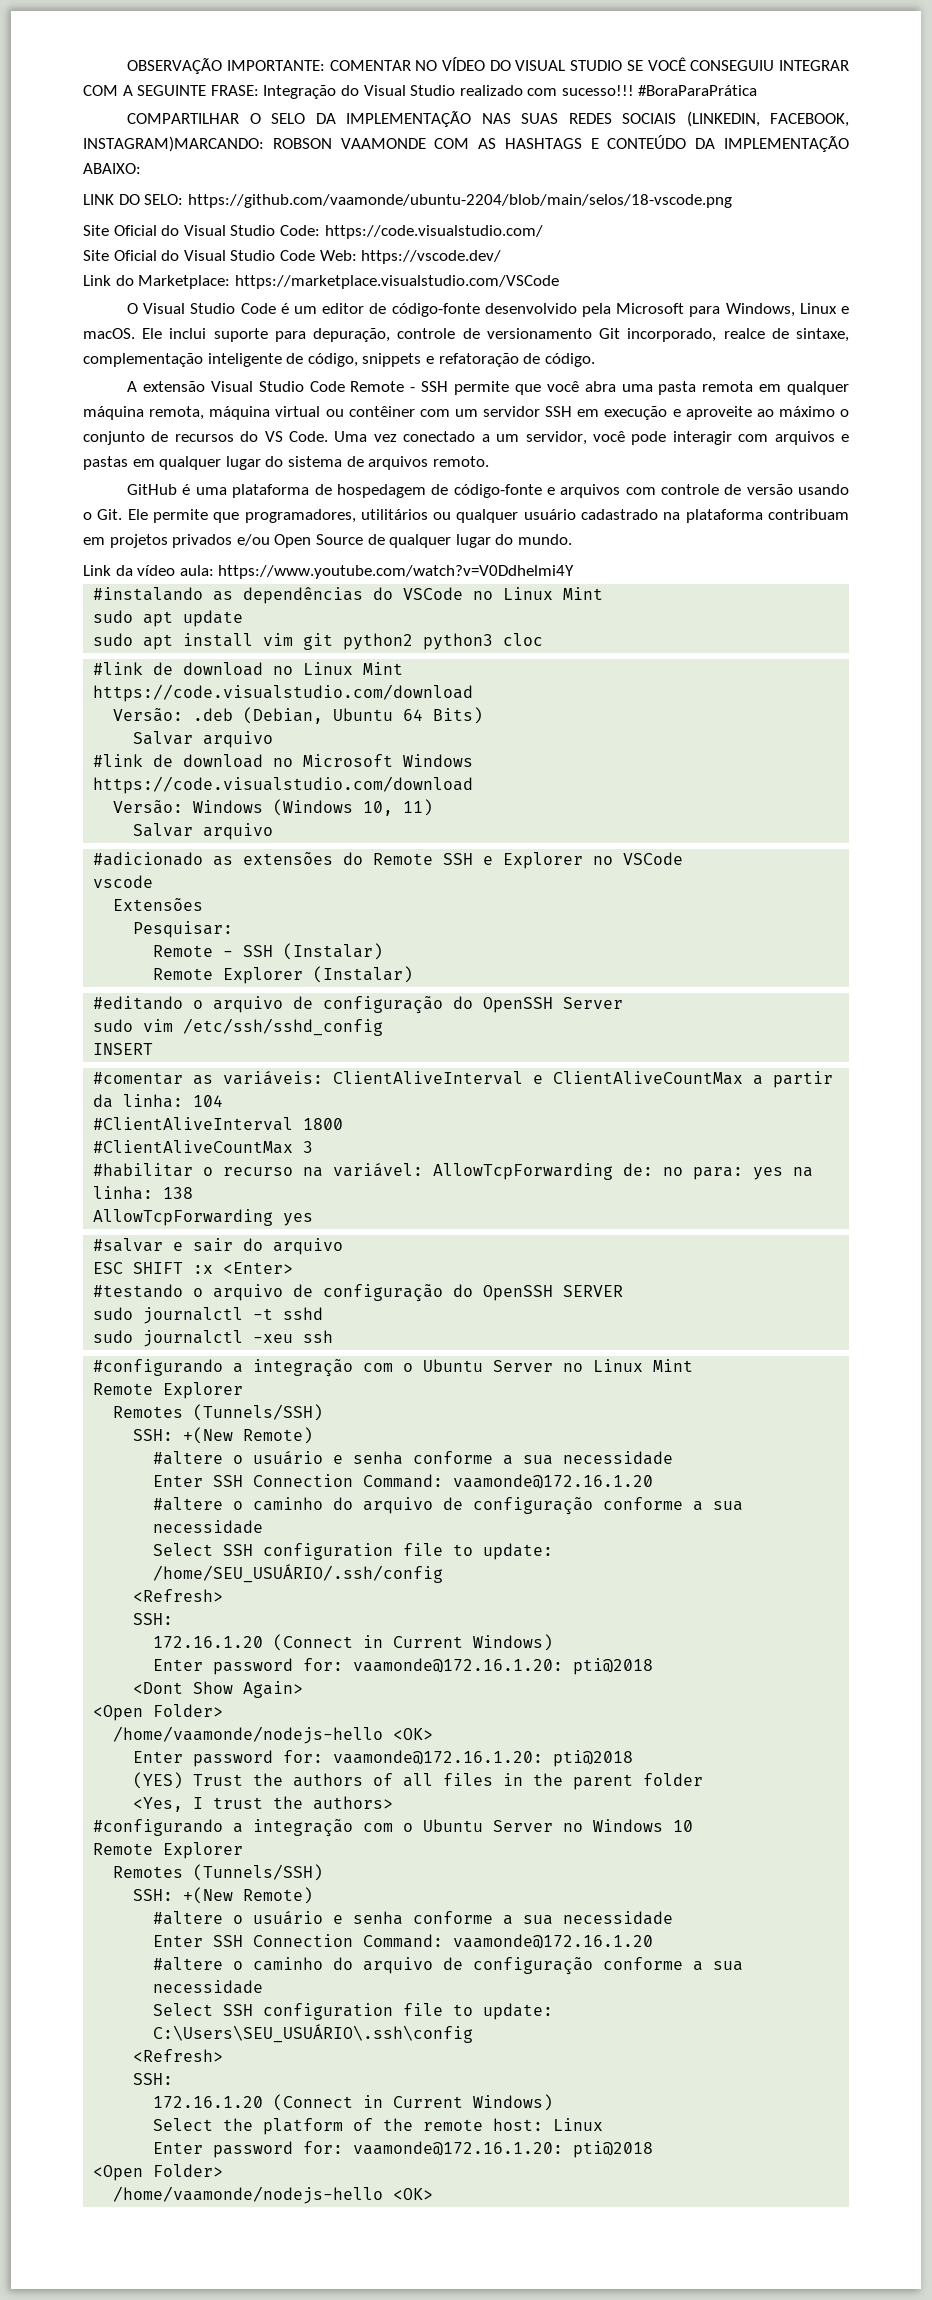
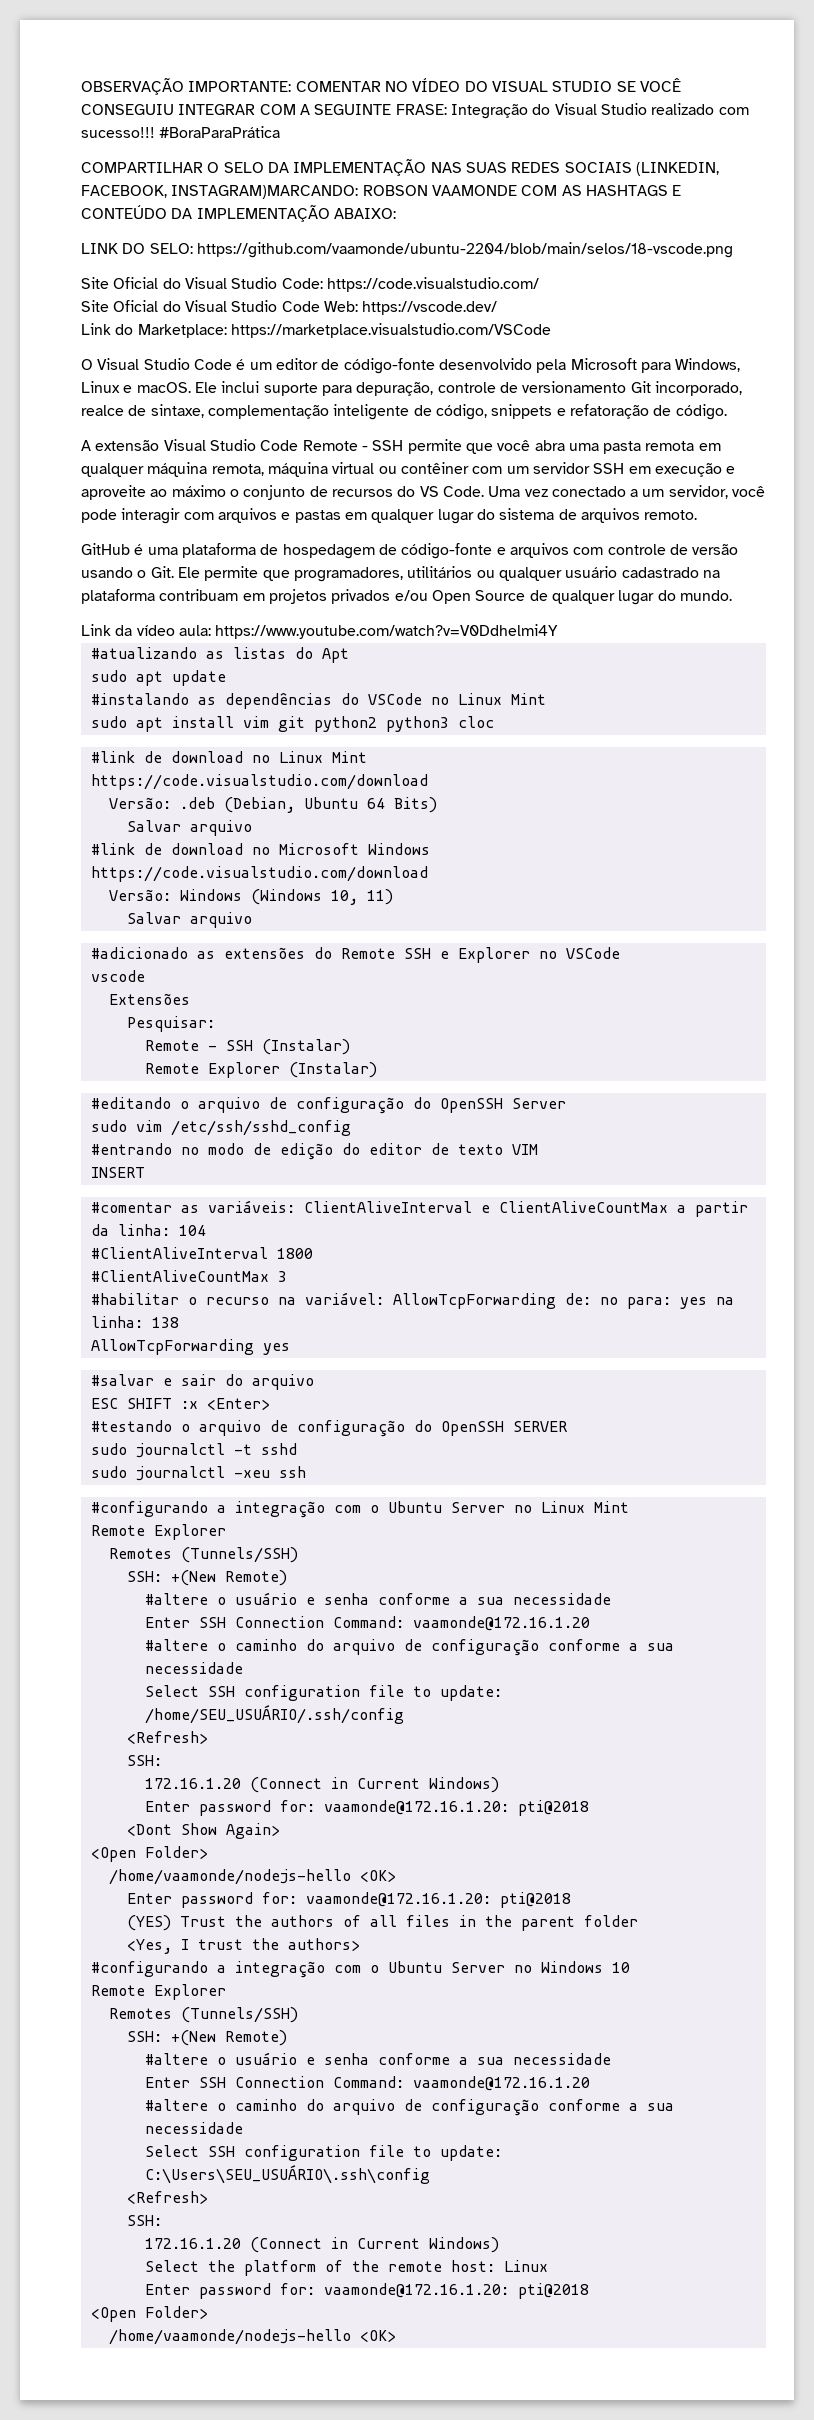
(575, 572) none -> [90,647,349,663] [90,670,226,686] // #atualizando as listas do Apt // sudo apt update
[93,610,244,627] // sudo apt update -> (546, 699) none
(384, 1027) none -> [90,1143,538,1160] // #entrando no modo de edição do editor de texto VIM

